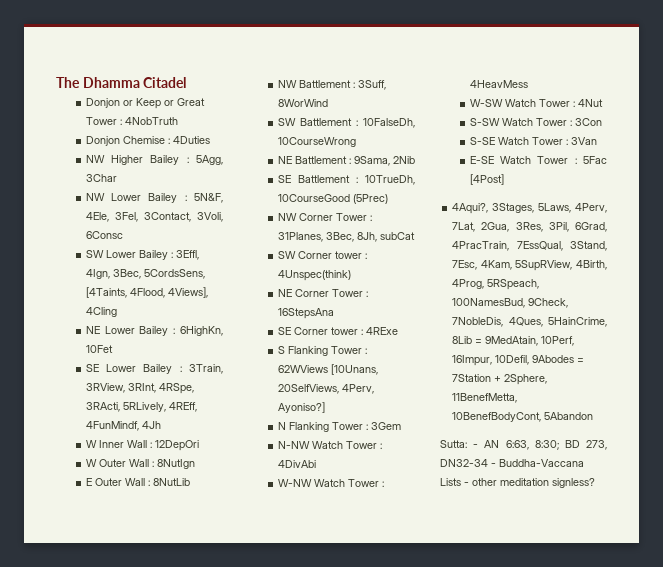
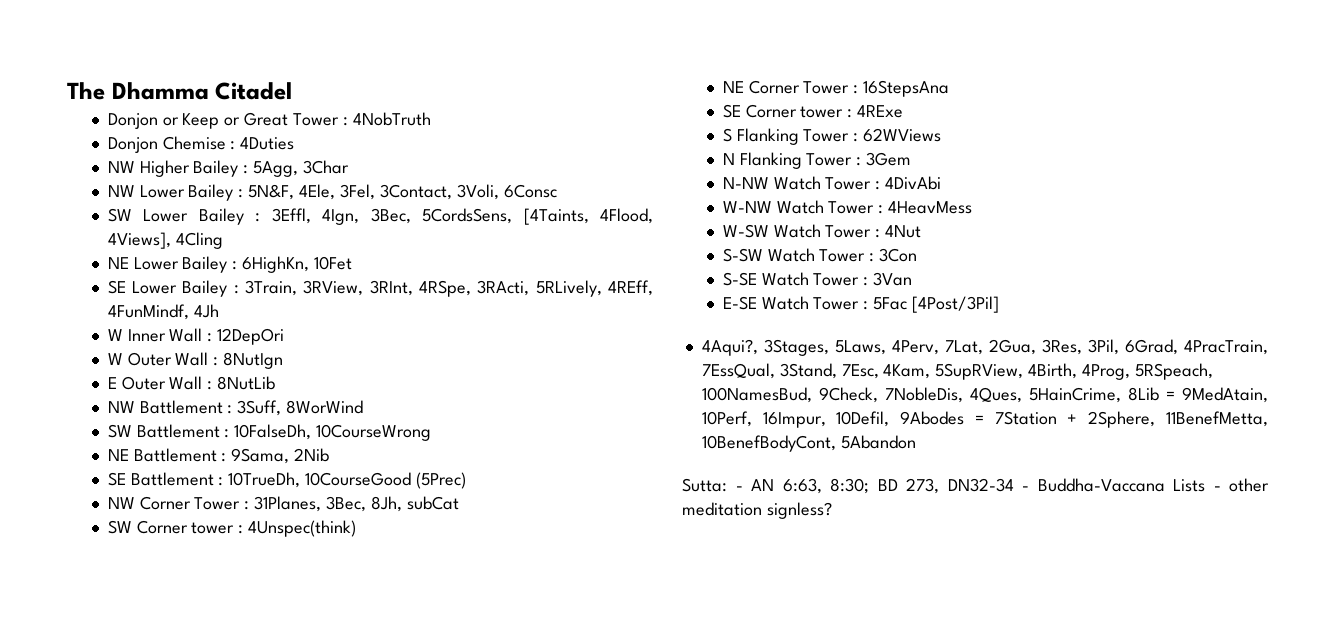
[330,364,378,375] [277,384,374,394] [277,402,325,413] [10Unans, 20SelfViews, 4Perv, Ayoniso?] -> (942, 135) none
[469,174,504,185] [4Post] -> [912,296,1000,313] [4Post/3Pil]

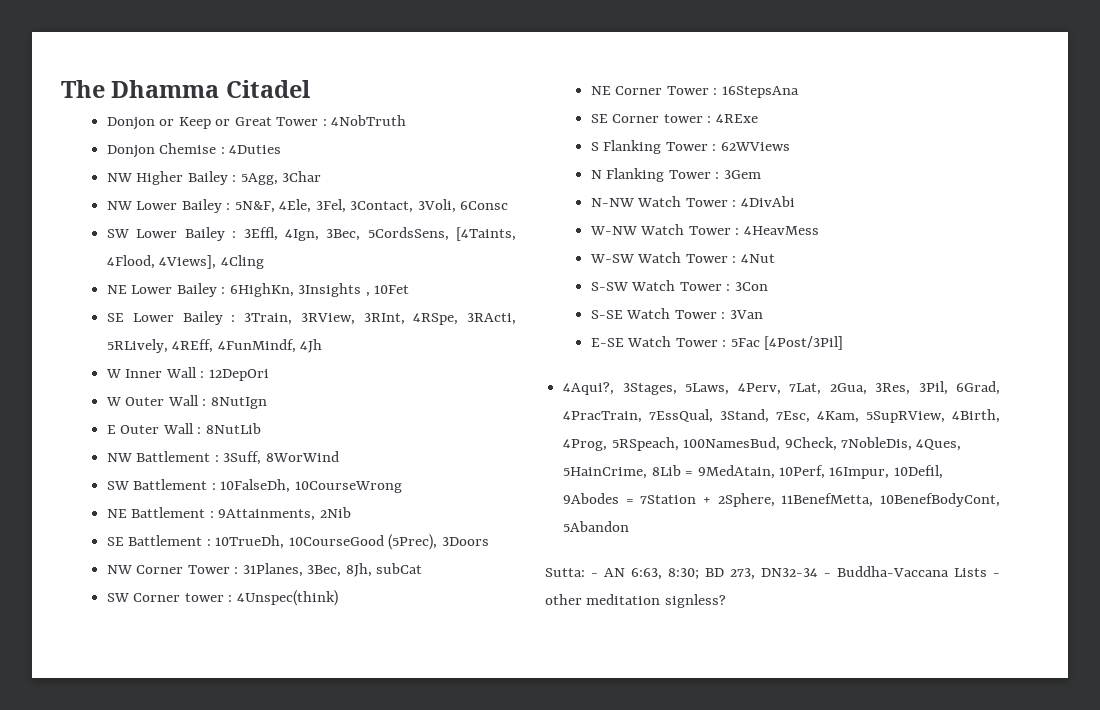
(310, 264) none -> [298,283,370,297] 3Insights ,
[231,448,290,464] 9Sama, -> [218,509,316,521] 9Attainments,
[416,472,467,489] (5Prec) -> [388,534,489,550] (5Prec), 3Doors

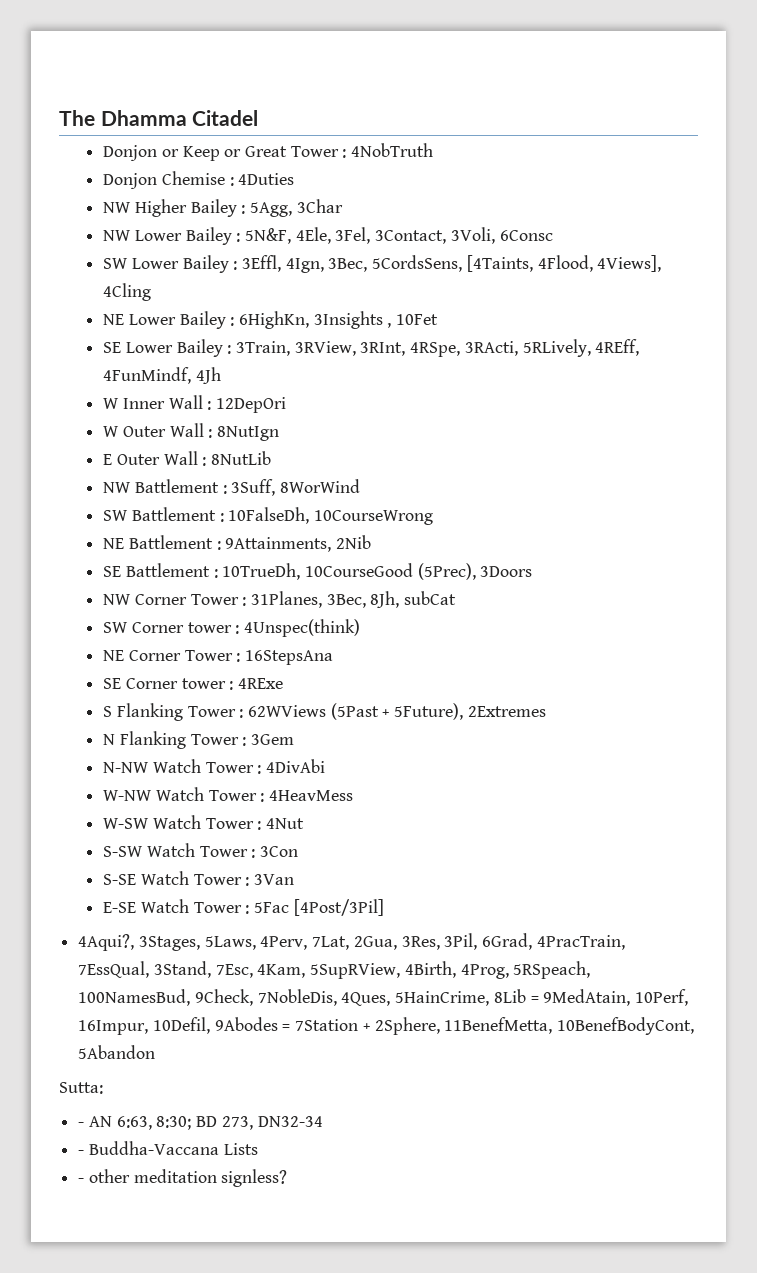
(790, 146) none -> [330,703,546,720] (5Past + 5Future), 2Extremes
(585, 572) none -> (103, 1088) //
(818, 572) none -> (323, 1121) //
(987, 572) none -> (258, 1149) //

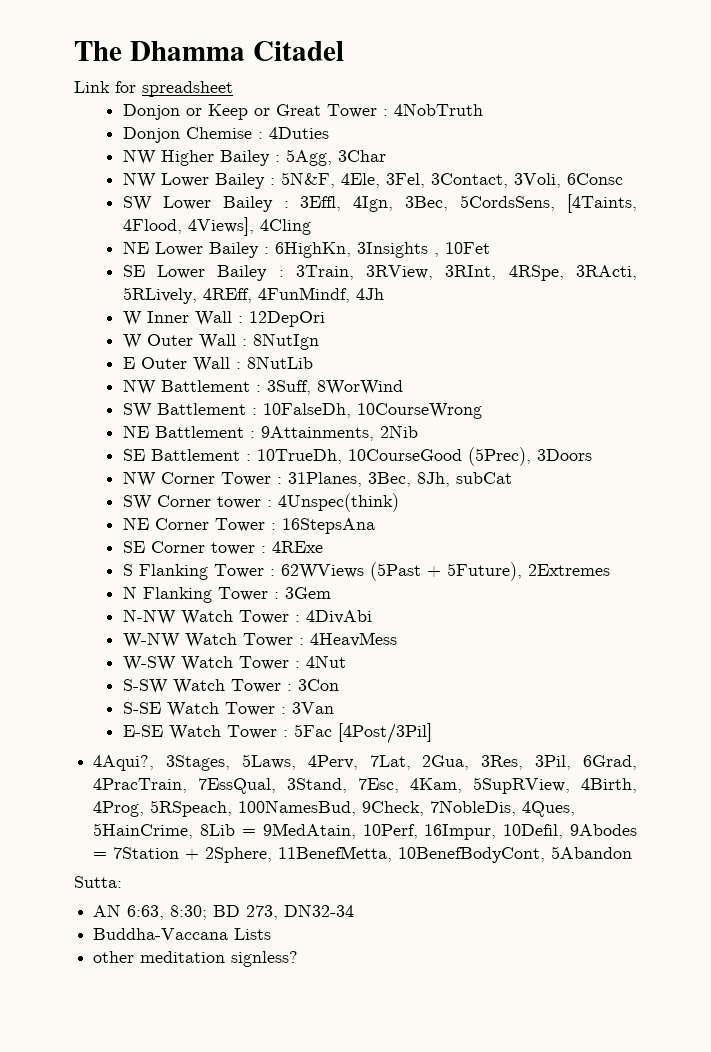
(259, 118) none -> [74,81,233,97] // Link for spreadsheet
[78,1122,85,1127] - -> (122, 882) none
[78,1150,85,1155] - -> (355, 910) none
[78,1178,85,1183] - -> (272, 934) none

